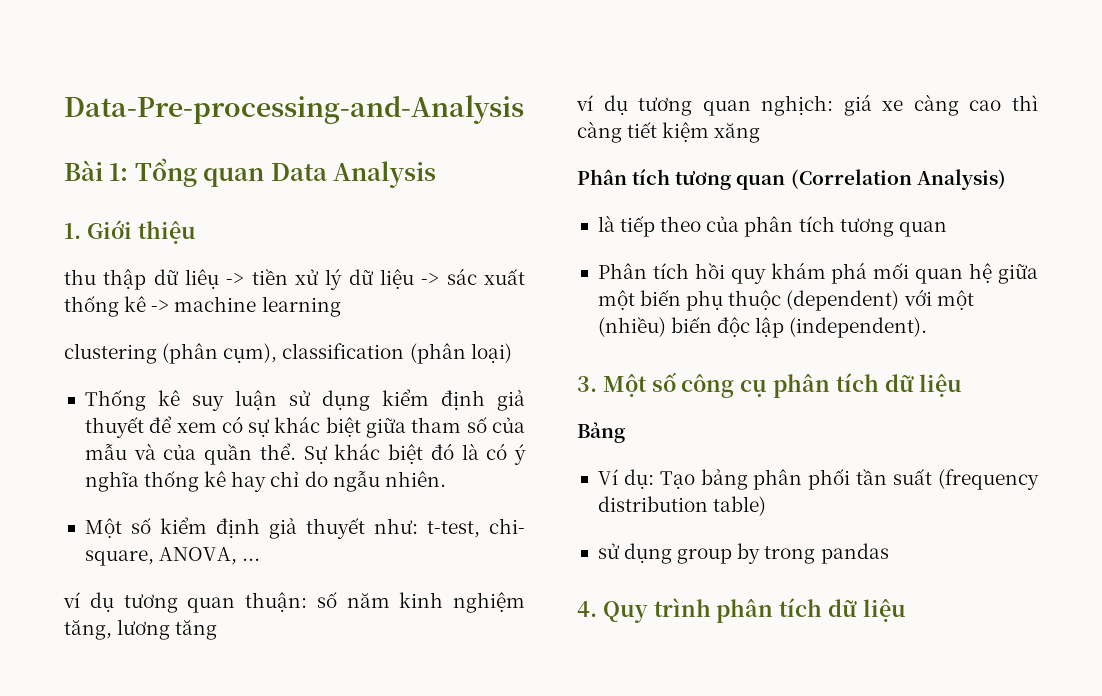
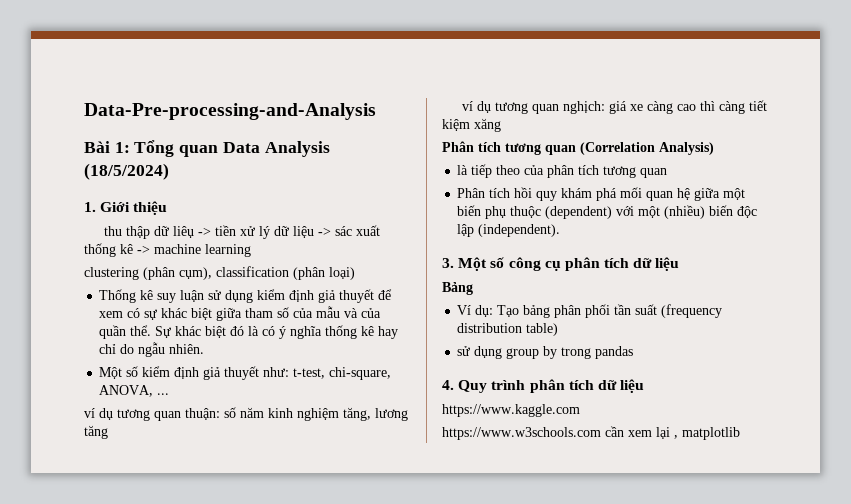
(437, 174) none -> [84,163,169,180] (18/5/2024)
[488,518,525,534] [84,550,154,566] chi- square, -> [329,367,392,380] chi-square,
(906, 610) none -> [442,404,580,417] [442,426,740,440] // https://www.kaggle.com // https://www.w3schools.com cần xem lại , matplotlib

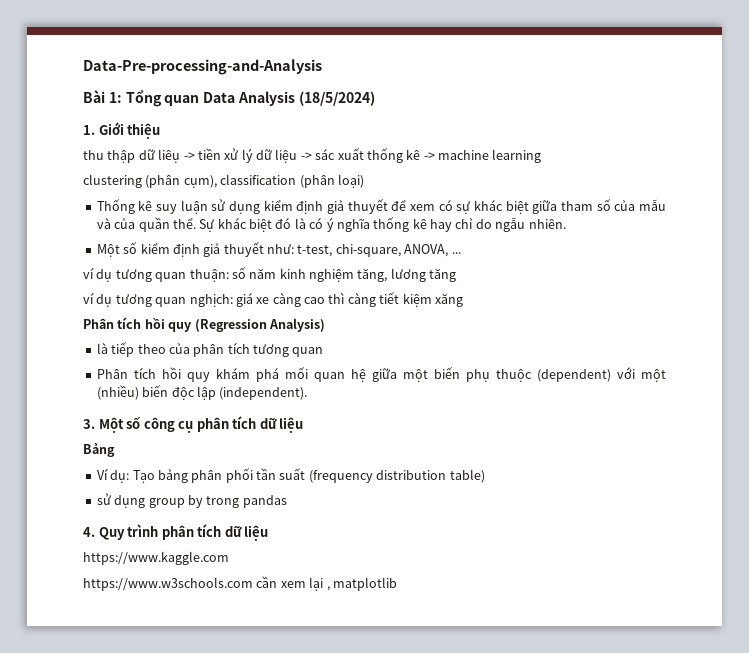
[505,142,655,155] tương quan (Correlation -> [144,317,267,332] hồi quy (Regression

